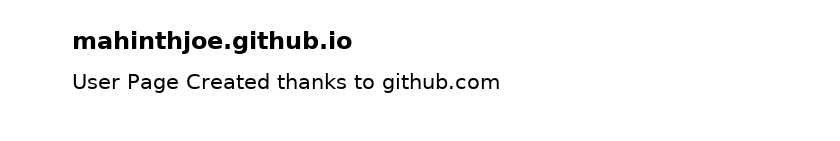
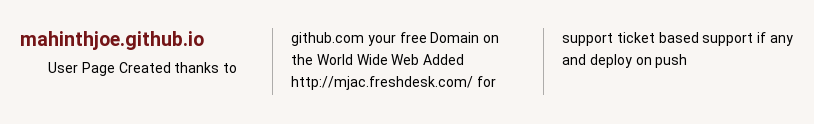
(500, 83) none -> [367,32,500,46] [291,54,465,65] [291,76,496,90] [562,32,793,46] [562,54,688,68] your free Domain on the World Wide Web Added http://mjac.freshdesk.com/ for support ticket based support if any and deploy on push

